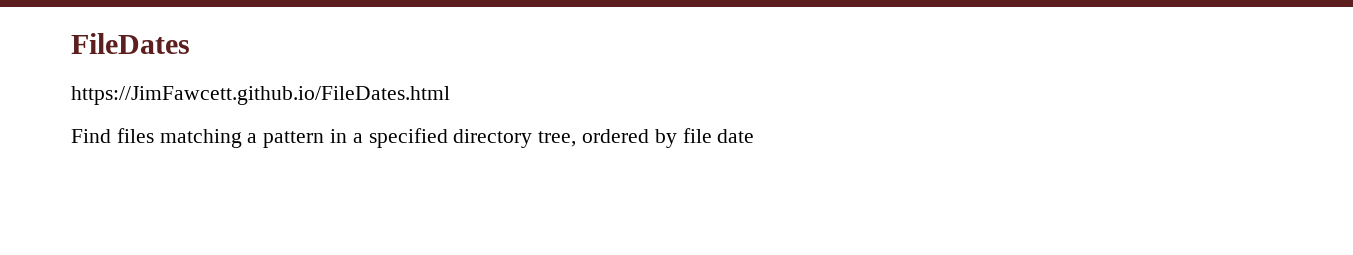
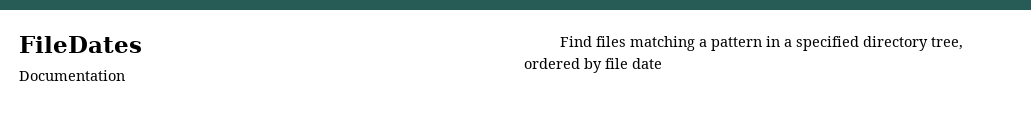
[71,86,450,105] https://JimFawcett.github.io/FileDates.html -> [19,70,125,81] Documentation

